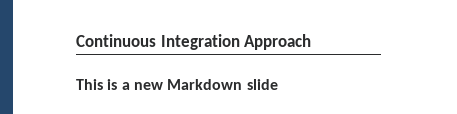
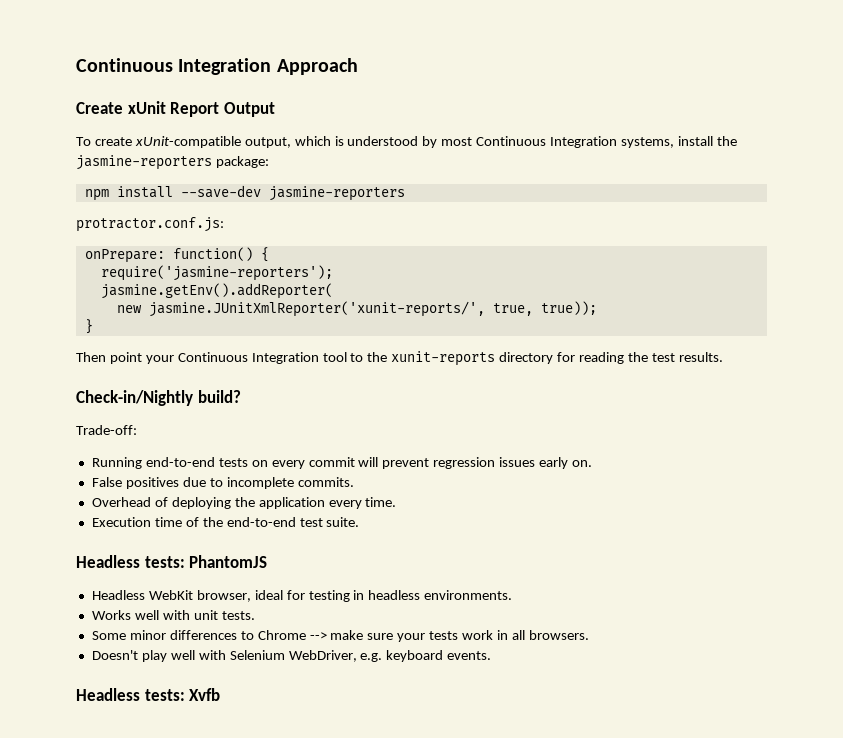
[76,79,278,90] This is a new Markdown slide -> [76,101,275,117] [76,136,737,148] [76,155,269,170] [84,185,405,201] [76,217,224,232] [84,247,269,263] [100,265,333,281] [100,283,333,299] [116,301,597,317] [84,319,93,334] [76,351,723,366] [76,390,241,406] [76,425,137,435] [91,457,593,469] [91,477,354,489] [91,497,397,509] [91,517,360,527] [76,555,268,568] [91,590,513,602] [91,610,255,620] [91,630,589,642] [91,650,492,662] [76,688,221,701] Create xUnit Report Output // To create xUnit-compatible output, which is understood by most Continuous Integration systems, install the jasmine-reporters package: // npm install --save-dev jasmine-reporters // protractor.conf.js: // onPrepare: function() { // require('jasmine-reporters'); // jasmine.getEnv().addReporter( // new jasmine.JUnitXmlReporter('xunit-reports/', true, true)); // } // Then point your Continuous Integration tool to the xunit-reports directory for reading the test results. // Check-in/Nightly build? // Trade-off: // Running end-to-end tests on every commit will prevent regression issues early on. // False positives due to incomplete commits. // Overhead of deploying the application every time. // Execution time of the end-to-end test suite. // Headless tests: PhantomJS // Headless WebKit browser, ideal for testing in headless environments. // Works well with unit tests. // Some minor differences to Chrome --> make sure your tests work in all browsers. // Doesn't play well with Selenium WebDriver, e.g. keyboard events. // Headless tests: Xvfb

